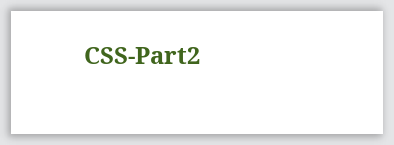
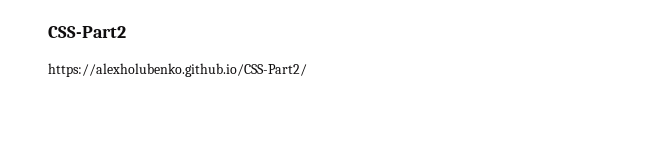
(200, 55) none -> [48,63,307,77] // https://alexholubenko.github.io/CSS-Part2/

